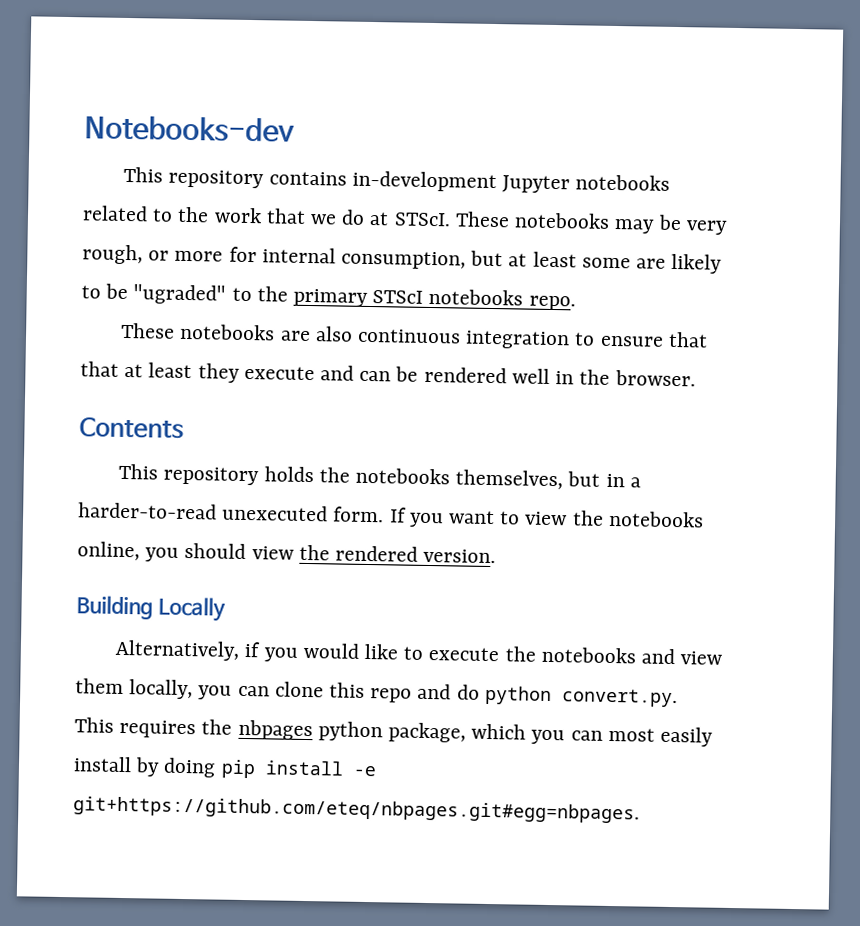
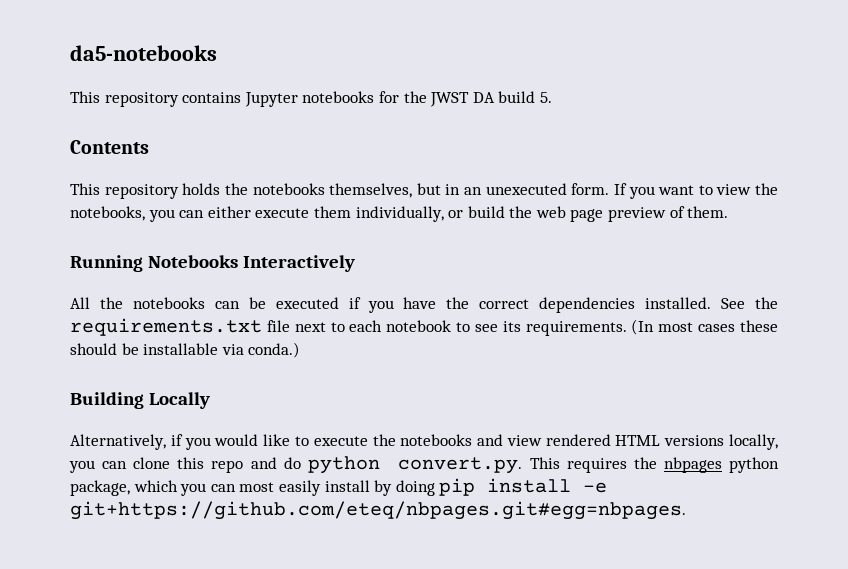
[84,115,295,143] Notebooks-dev -> [70,45,217,61] da5-notebooks
[351,170,497,193] in-development -> (242, 97) none
[82,205,728,235] [82,244,723,274] [81,283,576,311] [121,322,708,350] [80,361,696,387] related to the work that we do at STScI. These notebooks may be very rough, or more for internal consumption, but at least some are likely to be "ugraded" to the primary STScI notebooks repo. // These notebooks are also continuous integration to ensure that that at least they execute and can be rendered well in the browser. -> [378,91,552,107] for the JWST DA build 5.
[629,477,641,488] [78,502,217,520] a harder-to-read -> [464,187,482,195] an
[607,510,704,528] [77,541,497,564] notebooks online, you should view the rendered version. -> [70,206,729,222] [70,255,355,272] [70,297,779,313] [70,318,778,336] [70,342,301,358] notebooks, you can either execute them individually, or build the web page preview of them. // Running Notebooks Interactively // All the notebooks can be executed if you have the correct dependencies installed. See the requirements.txt file next to each notebook to see its requirements. (In most cases these should be installable via conda.)
[75,678,124,694] them -> [545,434,725,446] rendered HTML versions

